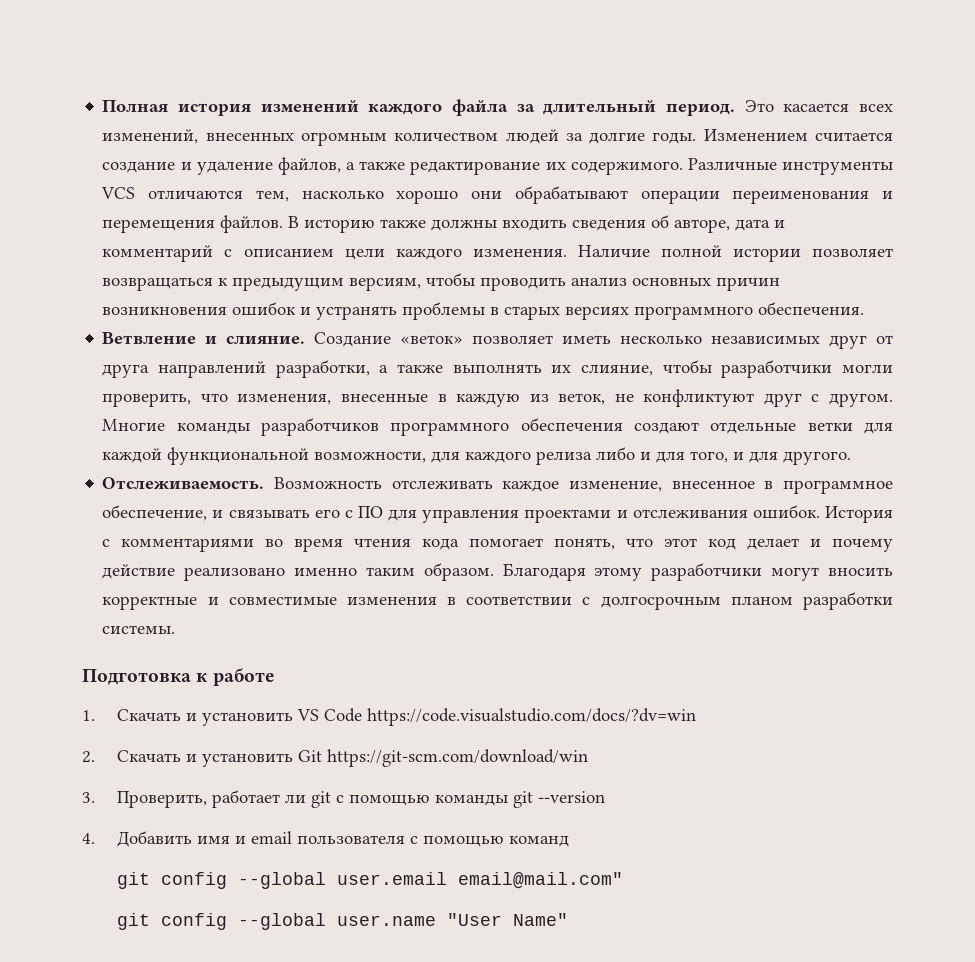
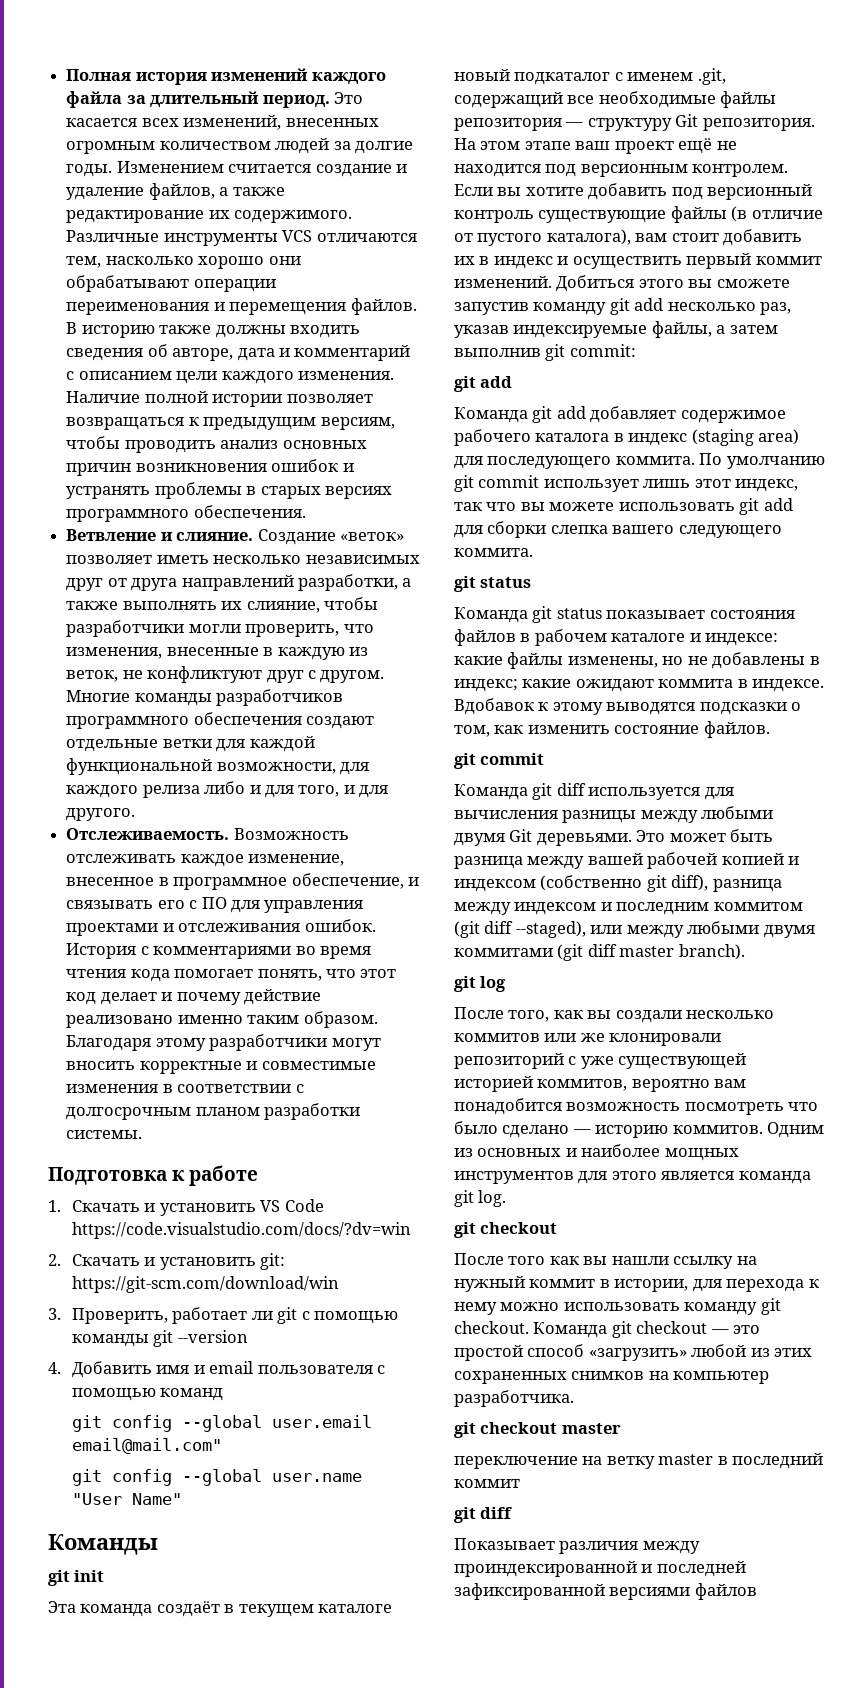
[298,750,323,762] Git -> [260,1253,286,1270] git:
(569, 919) none -> [48,1534,158,1555] [48,1570,105,1586] [48,1601,393,1617] [454,68,726,85] [454,91,777,108] [454,114,815,131] [454,138,737,154] [454,164,789,177] [454,183,813,200] [454,206,823,223] [454,229,803,246] [454,253,822,269] [454,275,790,292] [454,298,792,315] [454,321,778,338] [454,344,636,361] [454,376,513,392] [454,406,786,423] [454,429,800,446] [454,453,825,469] [454,475,799,492] [454,498,793,515] [454,521,782,538] [454,548,533,557] [454,576,532,592] [454,606,795,623] [454,629,779,646] [454,652,820,669] [454,679,825,692] [454,698,802,715] [454,721,770,738] [454,753,545,769] [454,783,734,800] [454,806,774,823] [454,829,774,846] [454,852,800,869] [454,875,782,892] [454,902,803,915] [454,921,815,938] [454,944,745,961] [454,976,507,992] [454,1007,775,1023] [454,1033,722,1046] [454,1053,747,1069] [454,1076,747,1092] [454,1098,819,1115] [454,1121,825,1138] [454,1144,739,1161] [454,1171,811,1184] [454,1190,507,1207] [454,1222,558,1238] [454,1253,757,1269] [454,1276,819,1292] [454,1298,781,1315] [454,1321,761,1338] [454,1344,813,1361] [454,1371,770,1384] [454,1390,574,1407] [454,1422,621,1438] [454,1453,824,1469] [454,1479,520,1488] [454,1507,513,1523] [454,1538,700,1554] [454,1561,746,1577] [454,1583,757,1600] // Команды // git init // Эта команда создаёт в текущем каталоге новый подкаталог с именем .git, содержащий все необходимые файлы репозитория — структуру Git репозитория. На этом этапе ваш проект ещё не находится под версионным контролем. Если вы хотите добавить под версионный контроль существующие файлы (в отличие от пустого каталога), вам стоит добавить их в индекс и осуществить первый коммит изменений. Добиться этого вы сможете запустив команду git add несколько раз, указав индексируемые файлы, а затем выполнив git commit: // git add // Команда git add добавляет содержимое рабочего каталога в индекс (staging area) для последующего коммита. По умолчанию git commit использует лишь этот индекс, так что вы можете использовать git add для сборки слепка вашего следующего коммита. // git status // Команда git status показывает состояния файлов в рабочем каталоге и индексе: какие файлы изменены, но не добавлены в индекс; какие ожидают коммита в индексе. Вдобавок к этому выводятся подсказки о том, как изменить состояние файлов. // git commit // Команда git diff используется для вычисления разницы между любыми двумя Git деревьями. Это может быть разница между вашей рабочей копией и индексом (собственно git diff), разница между индексом и последним коммитом (git diff --staged), или между любыми двумя коммитами (git diff master branch). // git log // После того, как вы создали несколько коммитов или же клонировали репозиторий с уже существующей историей коммитов, вероятно вам понадобится возможность посмотреть что было сделано — историю коммитов. Одним из основных и наиболее мощных инструментов для этого является команда git log. // git checkout // После того как вы нашли ссылку на нужный коммит в истории, для перехода к нему можно использовать команду git checkout. Команда git checkout — это простой способ «загрузить» любой из этих сохраненных снимков на компьютер разработчика. // git checkout master // переключение на ветку master в последний коммит // git diff // Показывает различия между проиндексированной и последней зафиксированной версиями файлов

